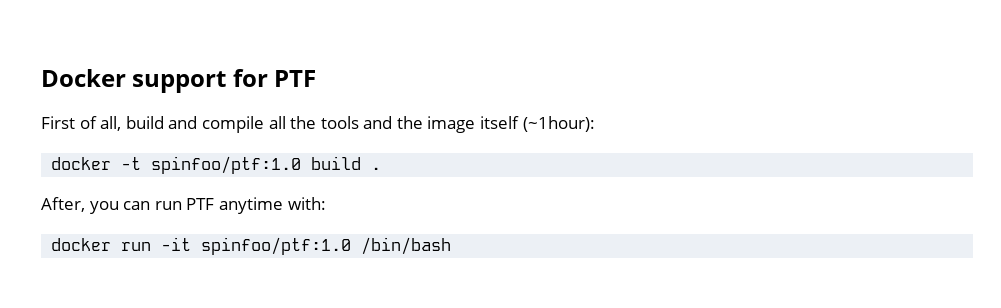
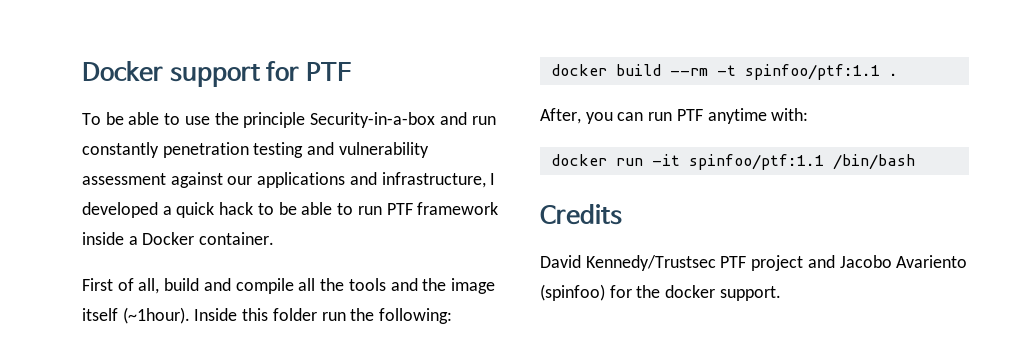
(317, 78) none -> [82,112,496,128] [82,142,429,158] [82,172,496,188] [82,202,499,218] [82,232,275,245] // To be able to use the principle Security-in-a-box and run constantly penetration testing and vulnerability assessment against our applications and infrastructure, I developed a quick hack to be able to run PTF framework inside a Docker container.
[522,116,595,132] [51,156,362,174] (~1hour): // docker -t spinfoo/ptf:1.0 build -> [122,307,453,324] [550,64,880,80] (~1hour). Inside this folder run the following: // docker build --rm -t spinfoo/ptf:1.1
[201,237,352,255] spinfoo/ptf:1.0 -> [688,154,824,170] spinfoo/ptf:1.1
(452, 246) none -> [540,204,622,225] [540,255,968,271] [540,284,781,301] // Credits // David Kennedy/Trustsec PTF project and Jacobo Avariento (spinfoo) for the docker support.

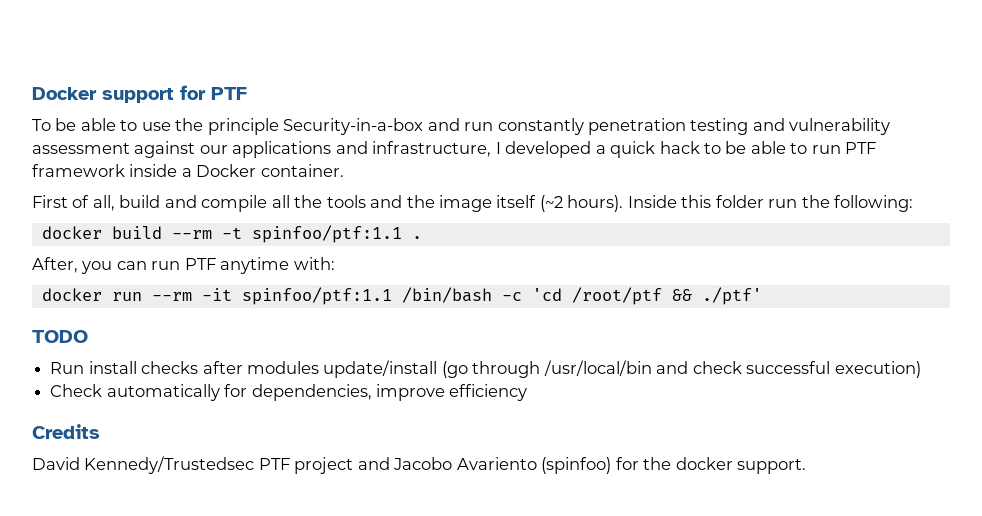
[122,307,190,324] (~1hour). -> [539,195,624,212] (~2 hours).
(643, 162) none -> [151,292,192,301] --rm
(915, 162) none -> [501,287,762,305] [32,330,88,343] [50,360,921,378] [50,384,528,401] -c 'cd /root/ptf && ./ptf' // TODO // Run install checks after modules update/install (go through /usr/local/bin and check successful execution) // Check automatically for dependencies, improve efficiency
[585,255,716,271] Kennedy/Trustsec -> [84,456,255,474] Kennedy/Trustedsec

